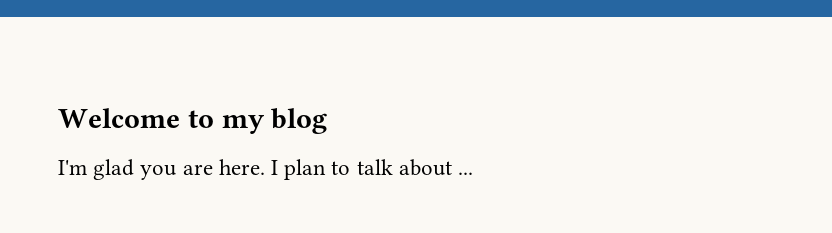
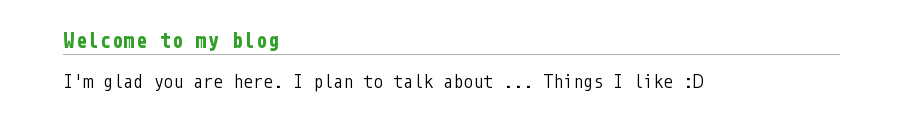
(474, 173) none -> [543,74,704,91] Things I like :D

